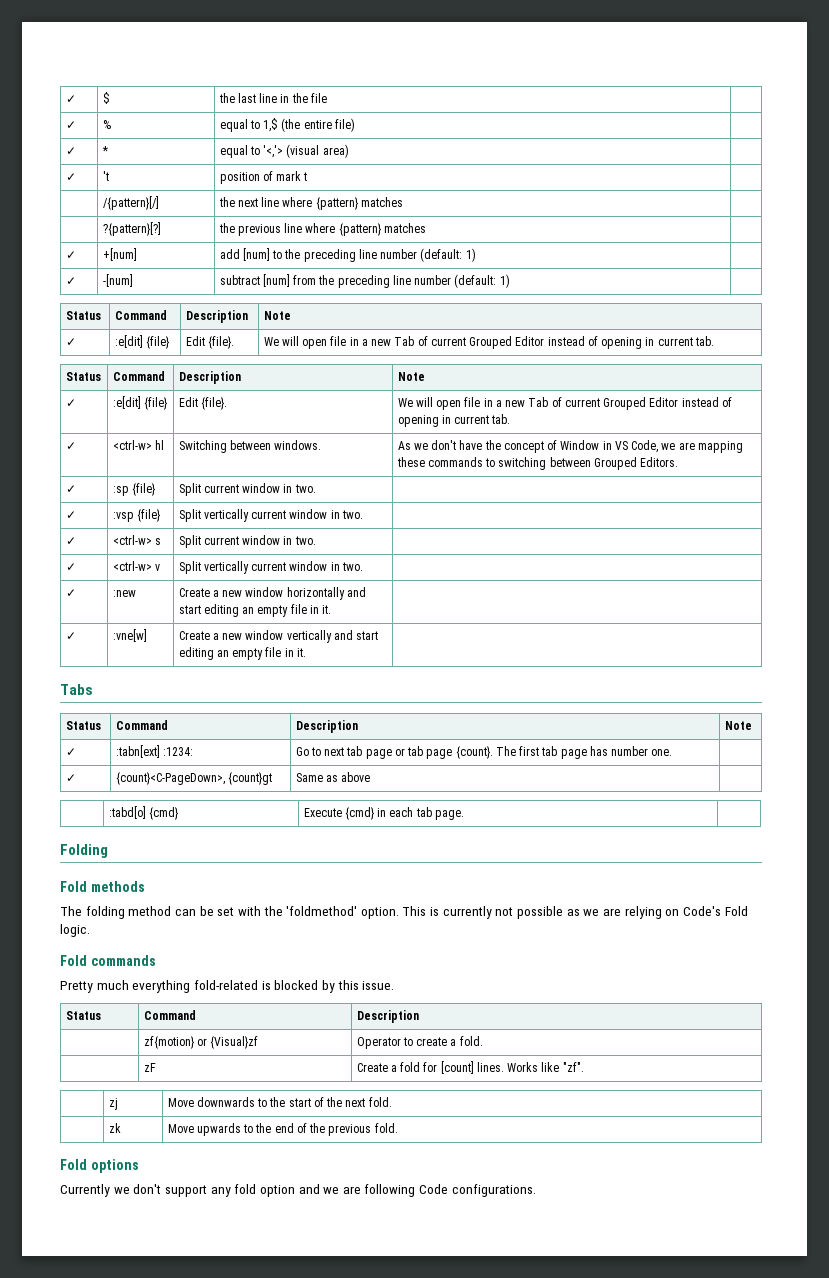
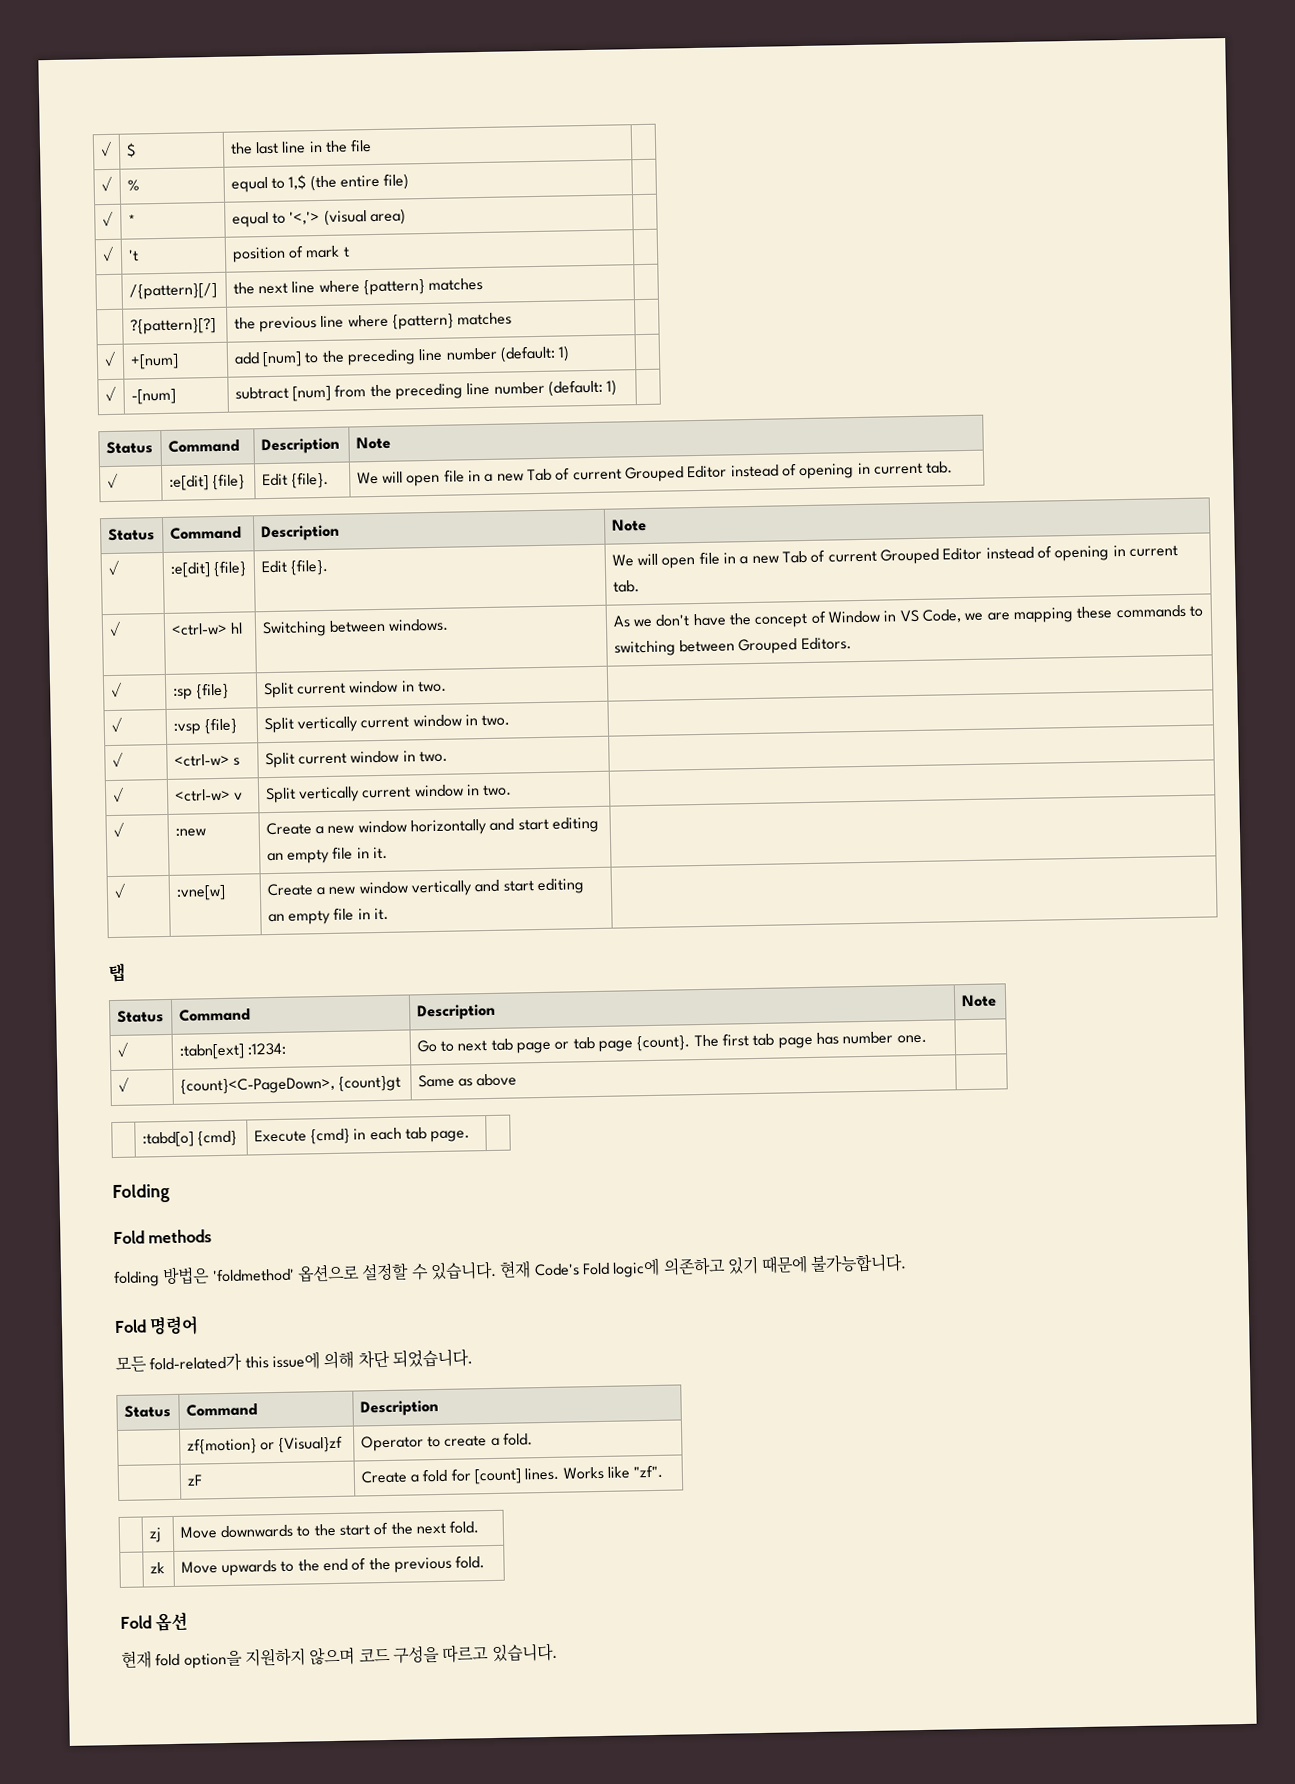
[60,684,93,695] Tabs -> [108,962,126,983] 탭
[60,906,748,919] [60,924,90,937] [60,955,156,966] [60,980,395,993] The folding method can be set with the 'foldmethod' option. This is currently not possible as we are relying on Code's Fold logic. // Fold commands // Pretty much everything fold-related is blocked by this issue. -> [113,1253,908,1288] [114,1315,200,1336] [115,1348,473,1373] folding 방법은 'foldmethod' 옵션으로 설정할 수 있습니다. 현재 Code's Fold logic에 의존하고 있기 때문에 불가능합니다. // Fold 명령어 // 모든 fold-related가 this issue에 의해 차단 되었습니다.
[90,1159,139,1173] [60,1184,536,1197] options // Currently we don't support any fold option and we are following Code configurations. -> [155,1611,189,1632] [121,1642,558,1669] 옵션 // 현재 fold option을 지원하지 않으며 코드 구성을 따르고 있습니다.

